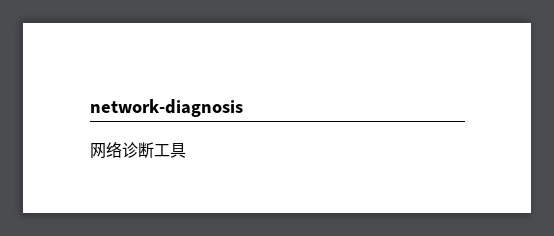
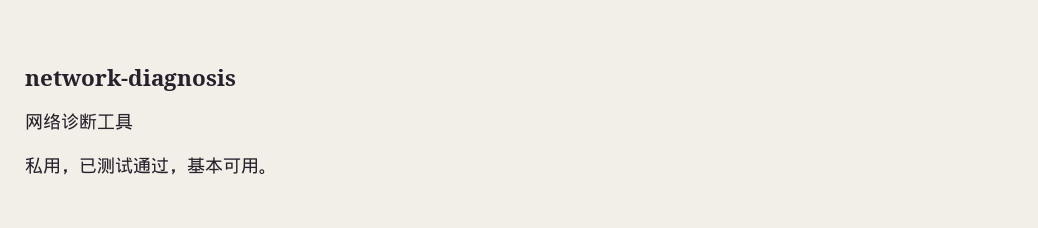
(186, 150) none -> [25,157,277,175] // 私用，已测试通过，基本可用。

